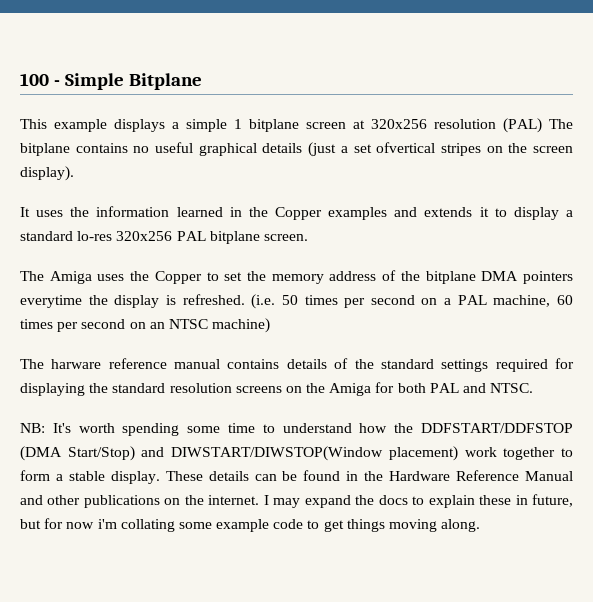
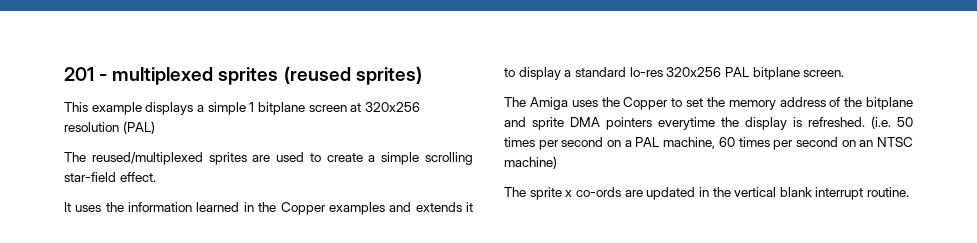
[20,73,202,90] 100 - Simple Bitplane -> [64,66,422,85] 201 - multiplexed sprites (reused sprites)
[549,119,573,129] [20,142,573,157] [20,166,74,181] The bitplane contains no useful graphical details (just a set ofvertical stripes on the screen display). -> [64,152,473,165] [64,172,156,182] // The reused/multiplexed sprites are used to create a simple scrolling star-field effect.
(476, 277) none -> [504,117,564,130] and sprite
[51,358,574,372] [20,382,534,396] [20,423,573,436] [20,446,573,461] [20,470,573,484] [20,494,574,508] [20,518,481,532] harware reference manual contains details of the standard settings required for displaying the standard resolution screens on the Amiga for both PAL and NTSC. // NB: It's worth spending some time to understand how the DDFSTART/DDFSTOP (DMA Start/Stop) and DIWSTART/DIWSTOP(Window placement) work together to form a stable display. These details can be found in the Hardware Reference Manual and other publications on the internet. I may expand the docs to explain these in future, but for now i'm collating some example code to get things moving along. -> [529,187,910,200] sprite x co-ords are updated in the vertical blank interrupt routine.

